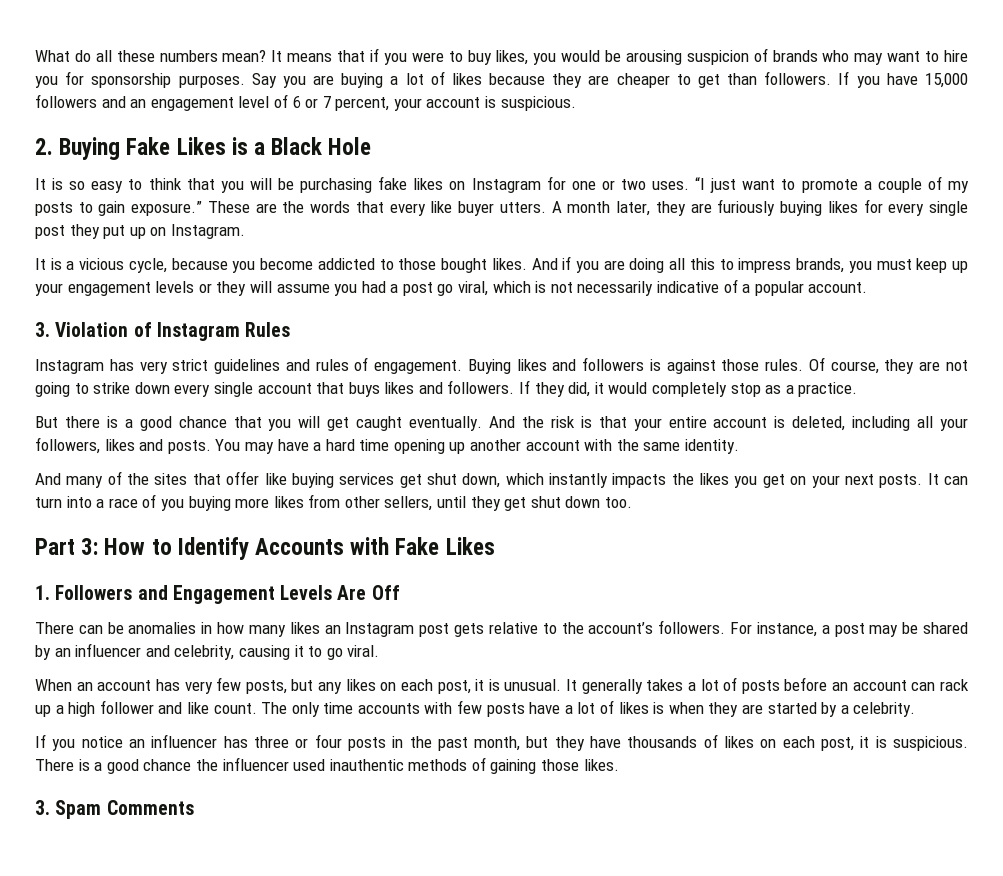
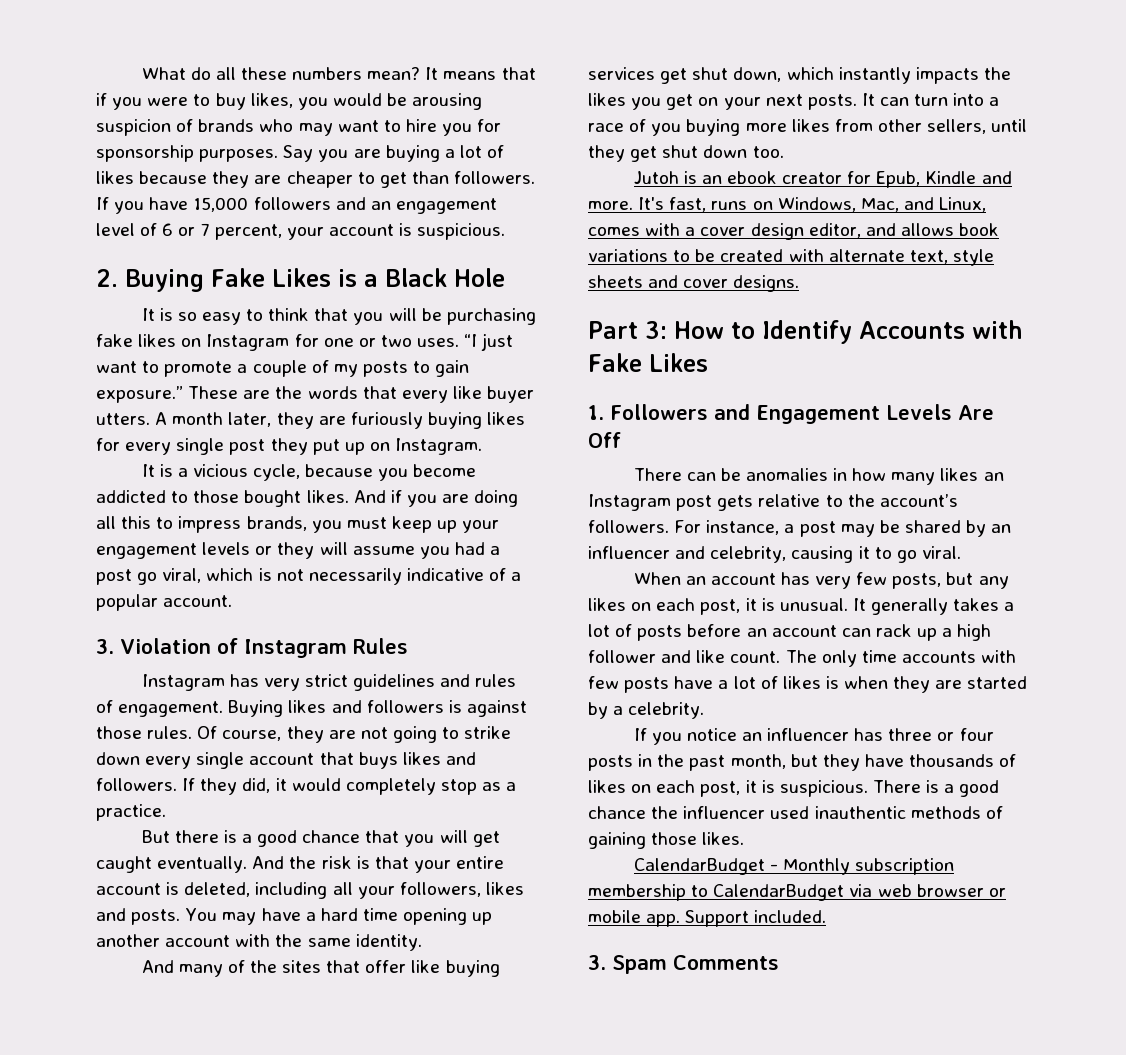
(633, 502) none -> [633,171,1012,188] [588,197,987,212] [588,223,1000,240] [588,249,994,266] [588,275,800,292] // Jutoh is an ebook creator for Epub, Kindle and more. It's fast, runs on Windows, Mac, and Linux, comes with a cover design editor, and allows book variations to be created with alternate text, style sheets and cover designs.
(619, 765) none -> [633,858,954,875] [588,884,1006,901] [588,910,827,927] // CalendarBudget - Monthly subscription membership to CalendarBudget via web browser or mobile app. Support included.

